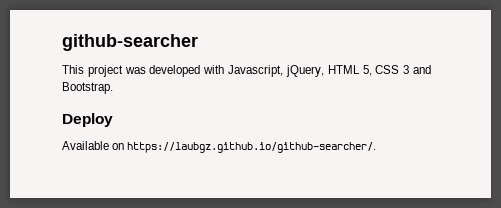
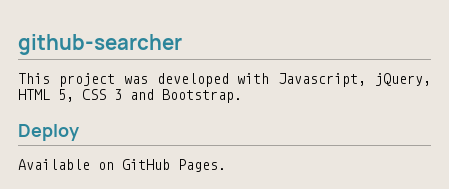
[127,142,377,153] https://laubgz.github.io/github-searcher/. -> [122,159,226,172] GitHub Pages.

